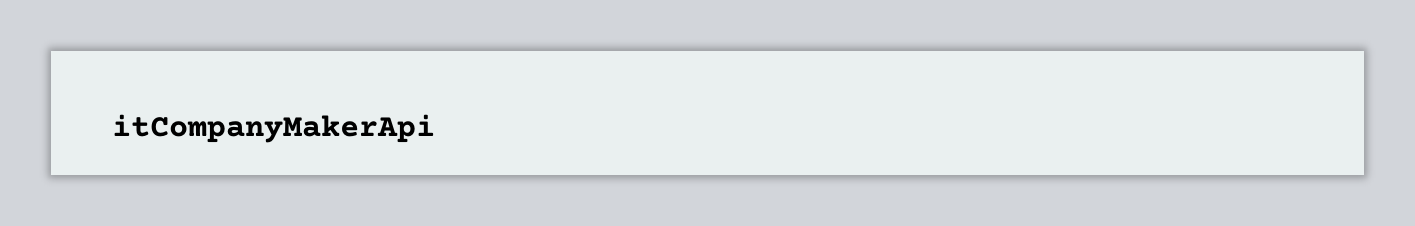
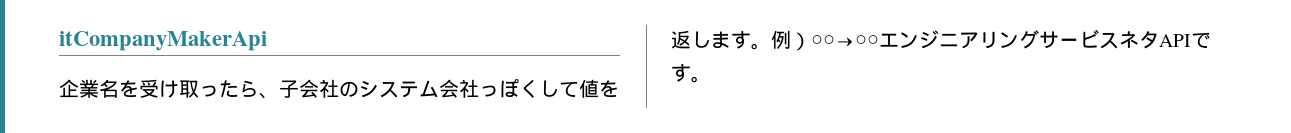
(435, 128) none -> [59,79,619,99] [671,29,1211,51] [671,64,711,83] // 企業名を受け取ったら、子会社のシステム会社っぽくして値を返します。例）○○→○○エンジニアリングサービスネタAPIです。

